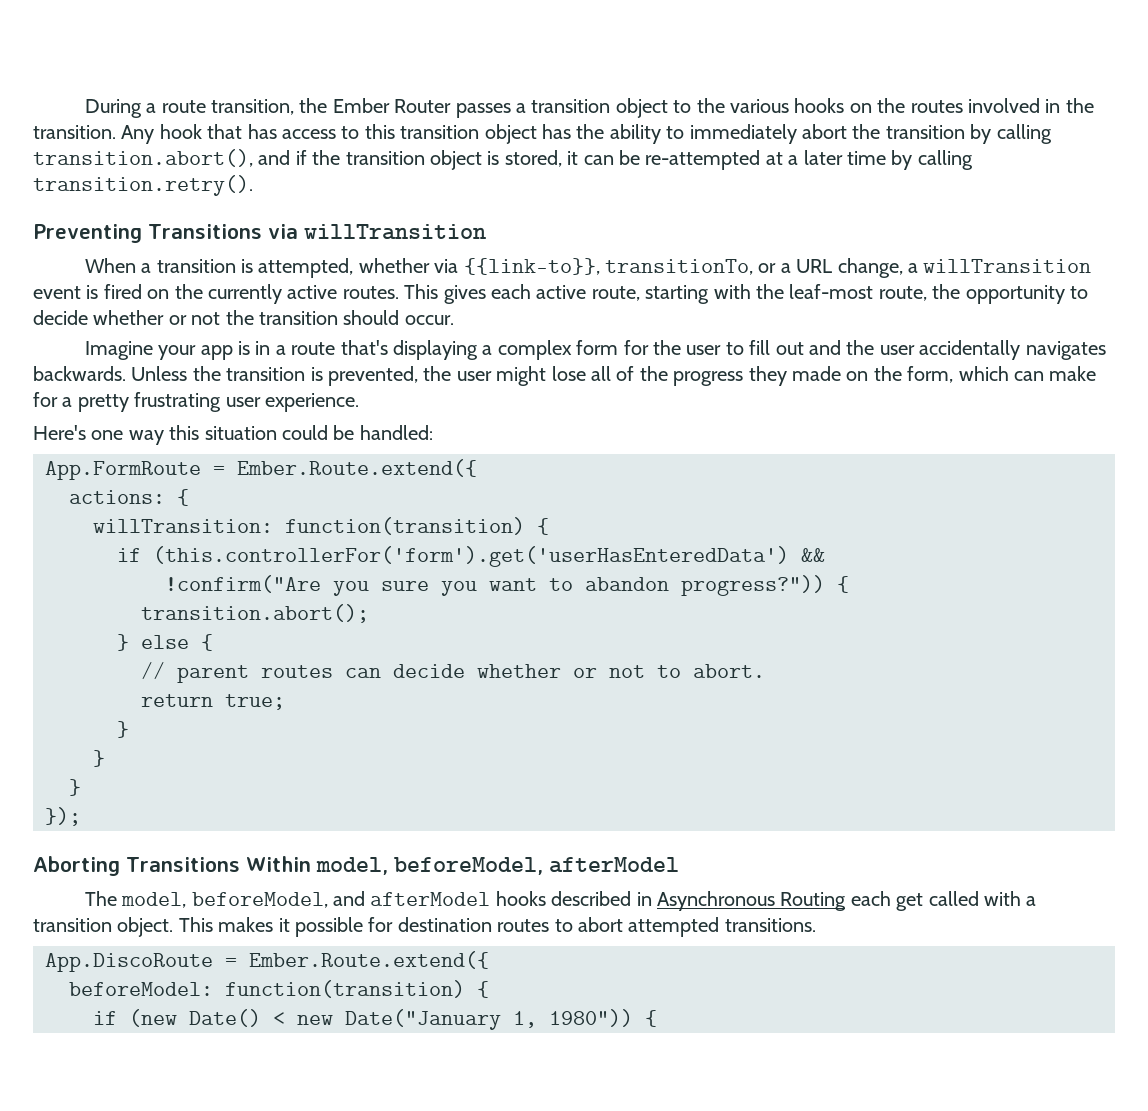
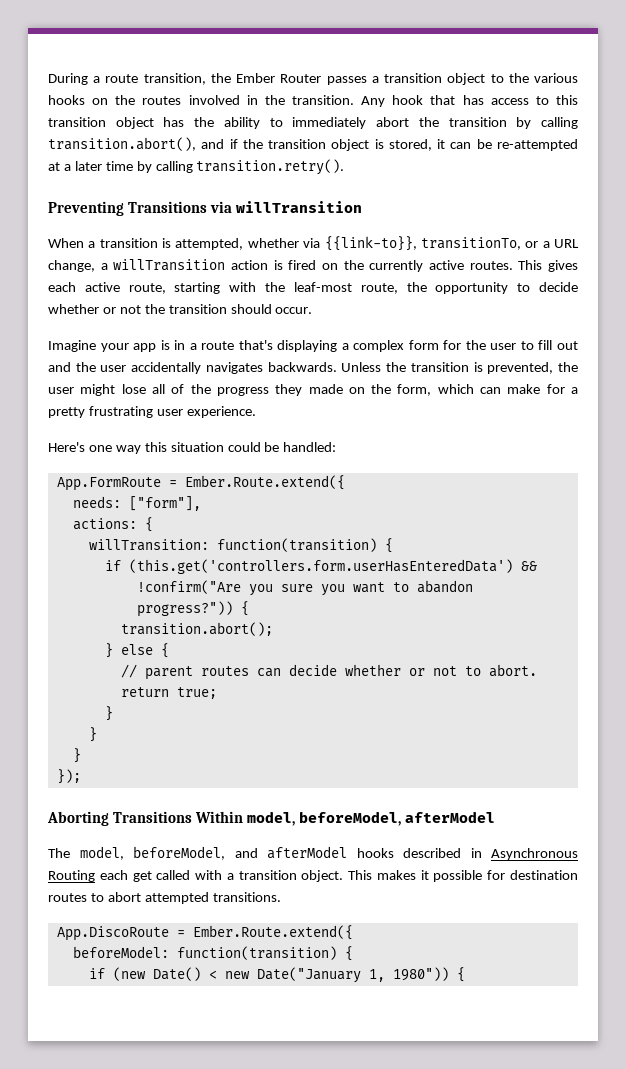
[33,286,81,299] event -> [230,260,268,270] action
(477, 468) none -> [72,496,201,511] // needs: ["form"],
[153,546,789,567] (this.controllerFor('form').get('userHasEnteredData') -> [128,559,513,574] (this.get('controllers.form.userHasEnteredData')

